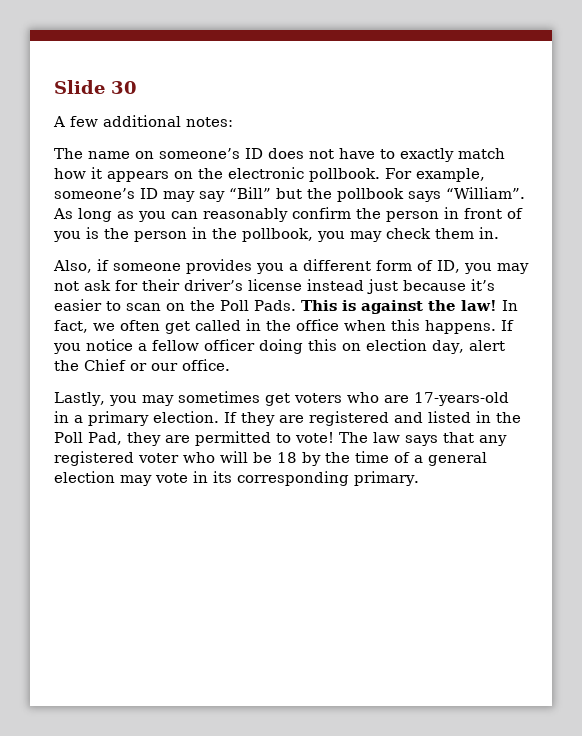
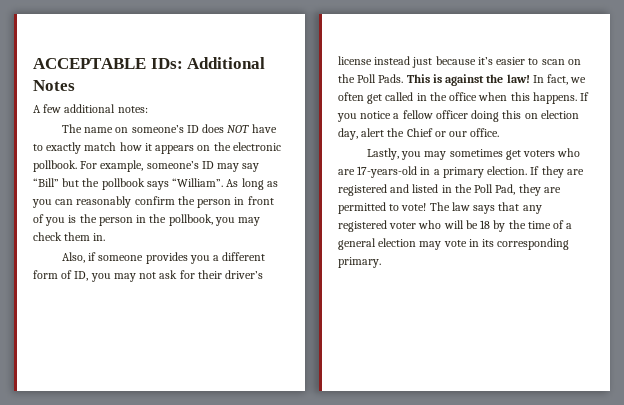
[54,80,137,94] Slide 30 -> [33,57,266,69] [33,80,75,91] ACCEPTABLE IDs: Additional Notes
[309,149,334,159] not -> [227,125,250,133] NOT

